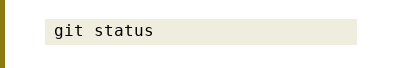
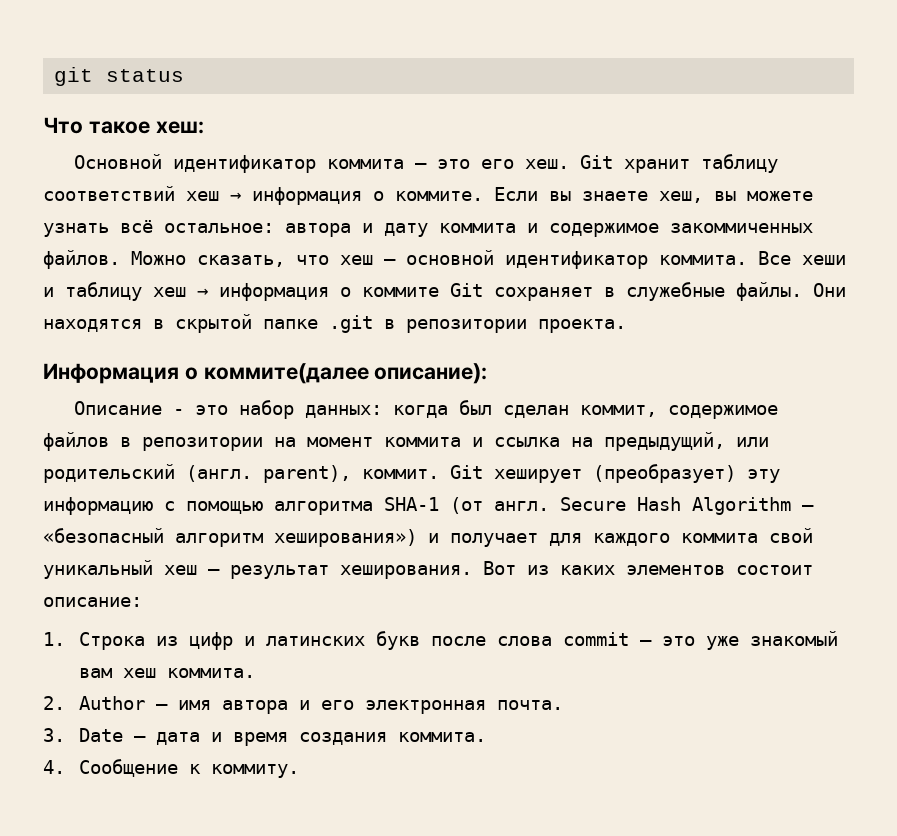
(155, 30) none -> [43,117,204,134] [74,154,779,173] [43,186,813,205] [43,220,813,237] [43,250,846,269] [43,282,846,301] [43,314,626,333] [43,363,488,384] [74,400,779,419] [43,432,769,451] [43,464,780,483] [43,497,814,515] [43,528,813,547] [43,560,813,579] [43,597,142,607] [43,631,838,650] [78,668,255,678] [43,696,563,714] [43,728,486,746] [43,759,299,778] // Что такое хеш: // Основной идентификатор коммита — это его хеш. Git хранит таблицу соответствий хеш → информация о коммите. Если вы знаете хеш, вы можете узнать всё остальное: автора и дату коммита и содержимое закоммиченных файлов. Можно сказать, что хеш — основной идентификатор коммита. Все хеши и таблицу хеш → информация о коммите Git сохраняет в служебные файлы. Они находятся в скрытой папке .git в репозитории проекта. // Информация о коммите(далее описание): // Описание - это набор данных: когда был сделан коммит, содержимое файлов в репозитории на момент коммита и ссылка на предыдущий, или родительский (англ. parent), коммит. Git хеширует (преобразует) эту информацию с помощью алгоритма SHA-1 (от англ. Secure Hash Algorithm — «безопасный алгоритм хеширования») и получает для каждого коммита свой уникальный хеш — результат хеширования. Вот из каких элементов состоит описание: // 1. Строка из цифр и латинских букв после слова commit — это уже знакомый вам хеш коммита. // 2. Author — имя автора и его электронная почта. // 3. Date — дата и время создания коммита. // 4. Сообщение к коммиту.

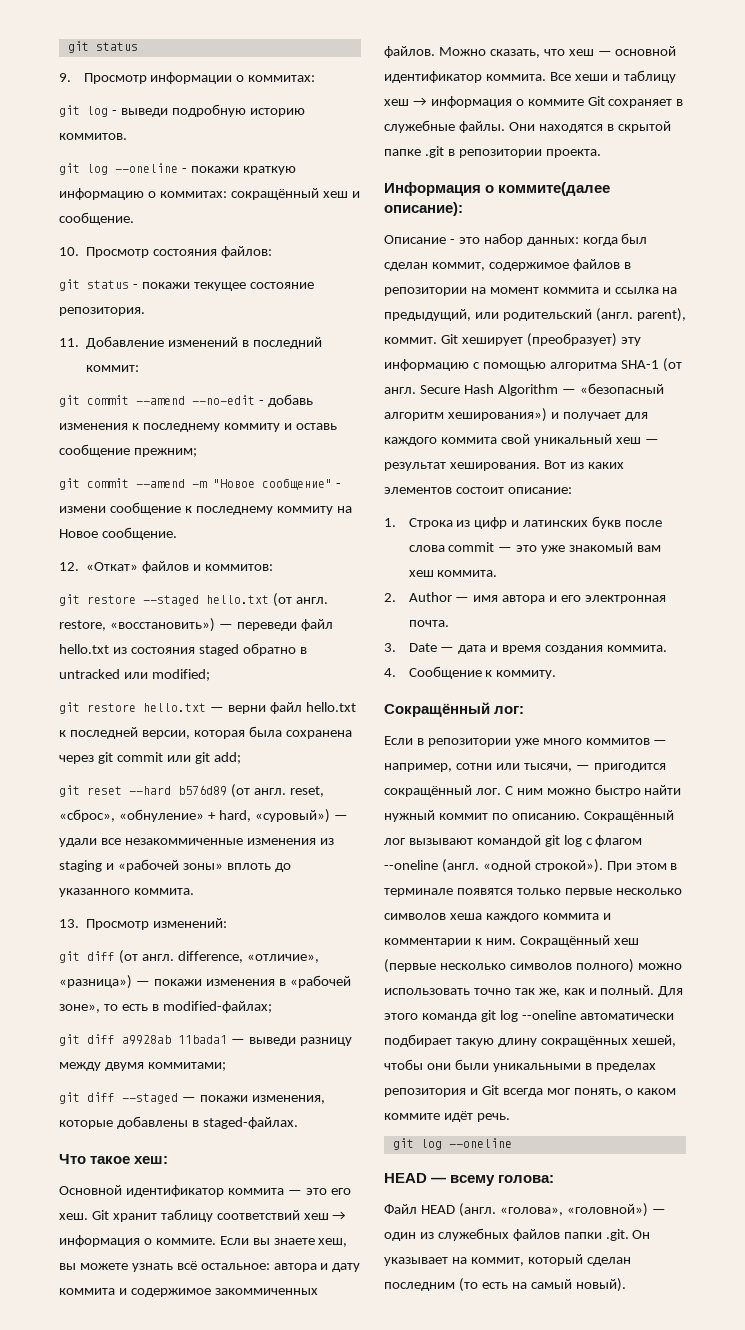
[54,67,185,86] git status -> [67,41,138,53] [59,72,316,84] [59,104,305,117] [59,133,127,140] [59,163,296,175] [59,188,360,200] [59,212,134,225] [59,246,273,258] [59,279,314,291] [59,307,145,316] [59,336,322,349] [86,365,140,372] [59,394,313,407] [59,423,337,432] [59,444,197,457] [59,478,341,490] [59,502,352,515] [59,527,177,540] [59,561,273,573] [59,593,328,607] [59,618,333,632] [59,643,307,656] [59,669,210,681] [59,702,356,714] [59,726,352,739] [59,752,241,764] [59,784,324,798] [59,809,348,823] [59,838,334,847] [59,859,291,872] [59,888,194,897] [59,918,228,930] [59,950,319,964] [59,975,351,989] [59,1001,272,1013] [59,1034,352,1046] [59,1062,226,1071] [59,1092,325,1104] [59,1116,298,1129] git status // 9. Просмотр информации о коммитах: // git log - выведи подробную историю коммитов. // git log --oneline - покажи краткую информацию о коммитах: сокращённый хеш и сообщение. // 10. Просмотр состояния файлов: // git status - покажи текущее состояние репозитория. // 11. Добавление изменений в последний коммит: // git commit --amend --no-edit - добавь изменения к последнему коммиту и оставь сообщение прежним; // git commit --amend -m "Новое сообщение" - измени сообщение к последнему коммиту на Новое сообщение. // 12. «Откат» файлов и коммитов: // git restore --staged hello.txt (от англ. restore, «восстановить») — переведи файл hello.txt из состояния staged обратно в untracked или modified; // git restore hello.txt — верни файл hello.txt к последней версии, которая была сохранена через git commit или git add; // git reset --hard b576d89 (от англ. reset, «сброс», «обнуление» + hard, «суровый») — удали все незакоммиченные изменения из staging и «рабочей зоны» вплоть до указанного коммита. // 13. Просмотр изменений: // git diff (от англ. difference, «отличие», «разница») — покажи изменения в «рабочей зоне», то есть в modified-файлах; // git diff a9928ab 11bada1 — выведи разницу между двумя коммитами; // git diff --staged — покажи изменения, которые добавлены в staged-файлах.
(299, 771) none -> [384,702,525,717] [384,736,668,747] [384,763,666,772] [384,784,682,797] [384,810,674,822] [384,835,643,847] [384,859,678,873] [384,888,682,897] [384,913,611,922] [384,935,639,947] [384,959,682,973] [384,985,684,997] [384,1010,674,1022] [384,1034,676,1047] [384,1059,656,1072] [384,1085,677,1097] [384,1111,510,1122] [392,1138,512,1150] [384,1173,555,1186] [384,1203,666,1217] [384,1228,651,1241] [384,1254,631,1266] [384,1278,626,1292] // Сокращённый лог: // Если в репозитории уже много коммитов — например, сотни или тысячи, — пригодится сокращённый лог. С ним можно быстро найти нужный коммит по описанию. Сокращённый лог вызывают командой git log с флагом --oneline (англ. «одной строкой»). При этом в терминале появятся только первые несколько символов хеша каждого коммита и комментарии к ним. Сокращённый хеш (первые несколько символов полного) можно использовать точно так же, как и полный. Для этого команда git log --oneline автоматически подбирает такую длину сокращённых хешей, чтобы они были уникальными в пределах репозитория и Git всегда мог понять, о каком коммите идёт речь. // git log --oneline // HEAD — всему голова: // Файл HEAD (англ. «голова», «головной») — один из служебных файлов папки .git. Он указывает на коммит, который сделан последним (то есть на самый новый).

